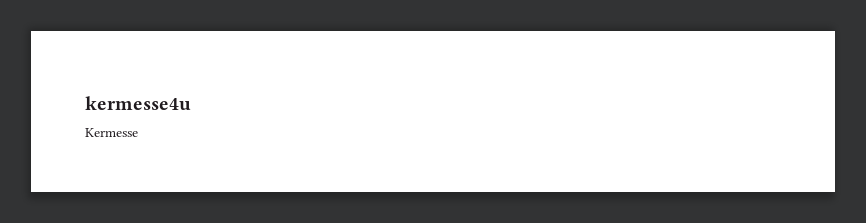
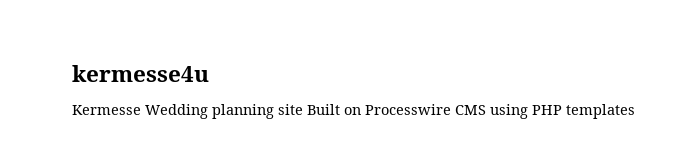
(138, 132) none -> [145,104,635,119] Wedding planning site Built on Processwire CMS using PHP templates

